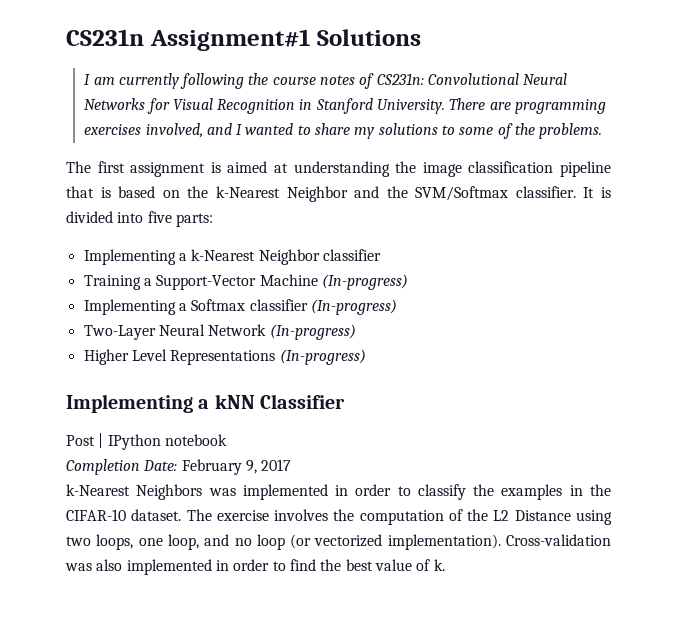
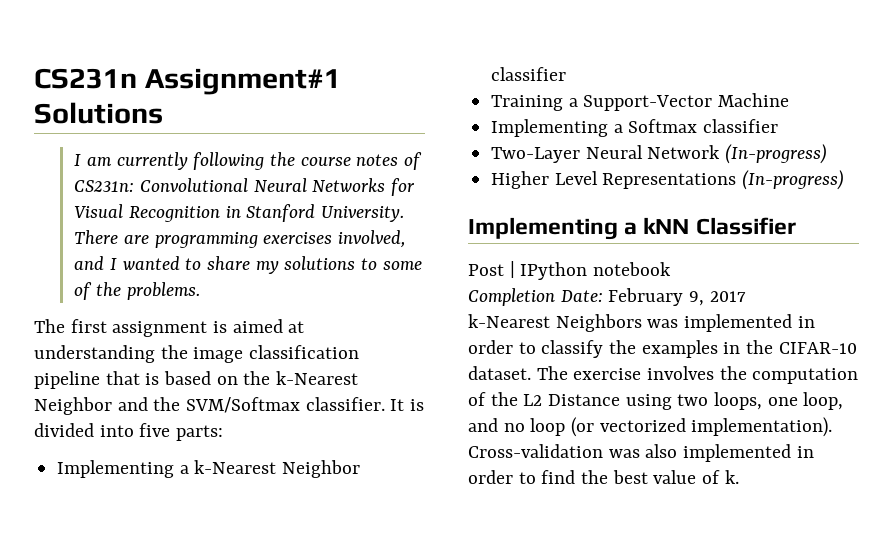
[321,274,408,290] (In-progress) -> (790, 100) none
[310,299,397,315] (In-progress) -> (779, 126) none

